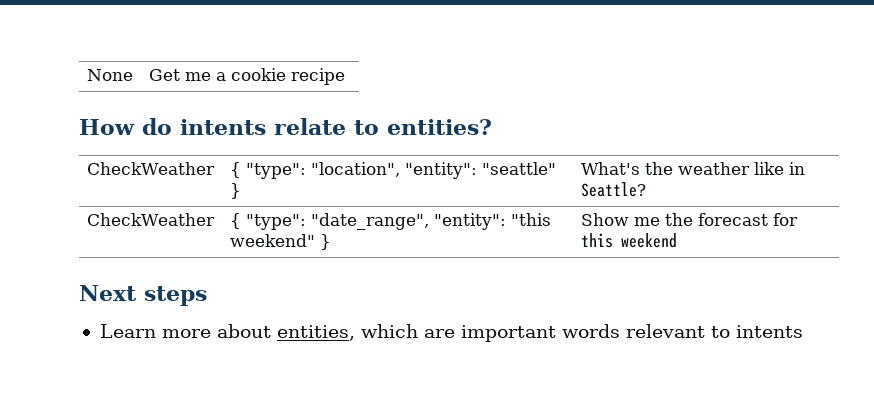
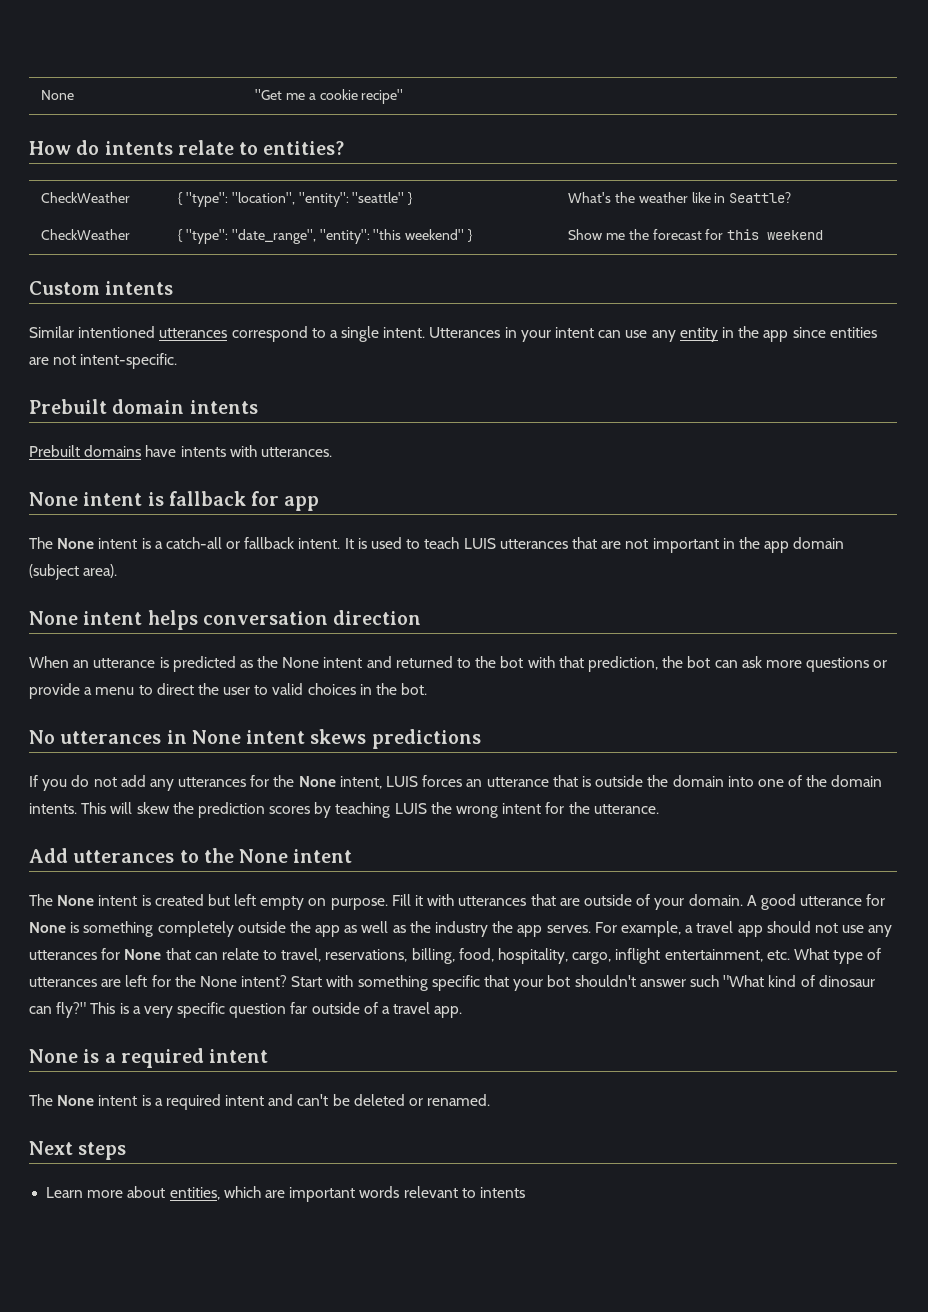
[148,69,180,81] Get -> [255,89,283,100] "Get
[290,68,345,85] recipe -> [361,89,404,104] recipe"
(677, 240) none -> [29,281,174,295] [29,326,877,342] [29,353,178,369] [29,399,258,414] [29,445,332,457] [29,491,320,511] [29,537,845,553] [29,564,118,580] [29,610,422,630] [29,656,888,672] [29,683,428,699] [29,729,481,749] [29,775,883,791] [29,802,659,818] [29,848,353,863] [29,894,886,910] [29,921,893,937] [29,948,882,964] [29,975,875,991] [29,1002,463,1018] [29,1048,269,1068] [29,1094,491,1110] // Custom intents // Similar intentioned utterances correspond to a single intent. Utterances in your intent can use any entity in the app since entities are not intent-specific. // Prebuilt domain intents // Prebuilt domains have intents with utterances. // None intent is fallback for app // The None intent is a catch-all or fallback intent. It is used to teach LUIS utterances that are not important in the app domain (subject area). // None intent helps conversation direction // When an utterance is predicted as the None intent and returned to the bot with that prediction, the bot can ask more questions or provide a menu to direct the user to valid choices in the bot. // No utterances in None intent skews predictions // If you do not add any utterances for the None intent, LUIS forces an utterance that is outside the domain into one of the domain intents. This will skew the prediction scores by teaching LUIS the wrong intent for the utterance. // Add utterances to the None intent // The None intent is created but left empty on purpose. Fill it with utterances that are outside of your domain. A good utterance for None is something completely outside the app as well as the industry the app serves. For example, a travel app should not use any utterances for None that can relate to travel, reservations, billing, food, hospitality, cargo, inflight entertainment, etc. What type of utterances are left for the None intent? Start with something specific that your bot shouldn't answer such "What kind of dinosaur can fly?" This is a very specific question far outside of a travel app. // None is a required intent // The None intent is a required intent and can't be deleted or renamed.

